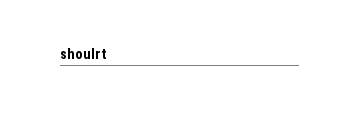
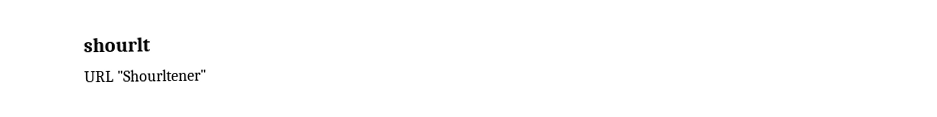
[60,48,107,59] shoulrt -> [83,36,151,53] [84,68,208,83] shourlt // URL "Shourltener"

